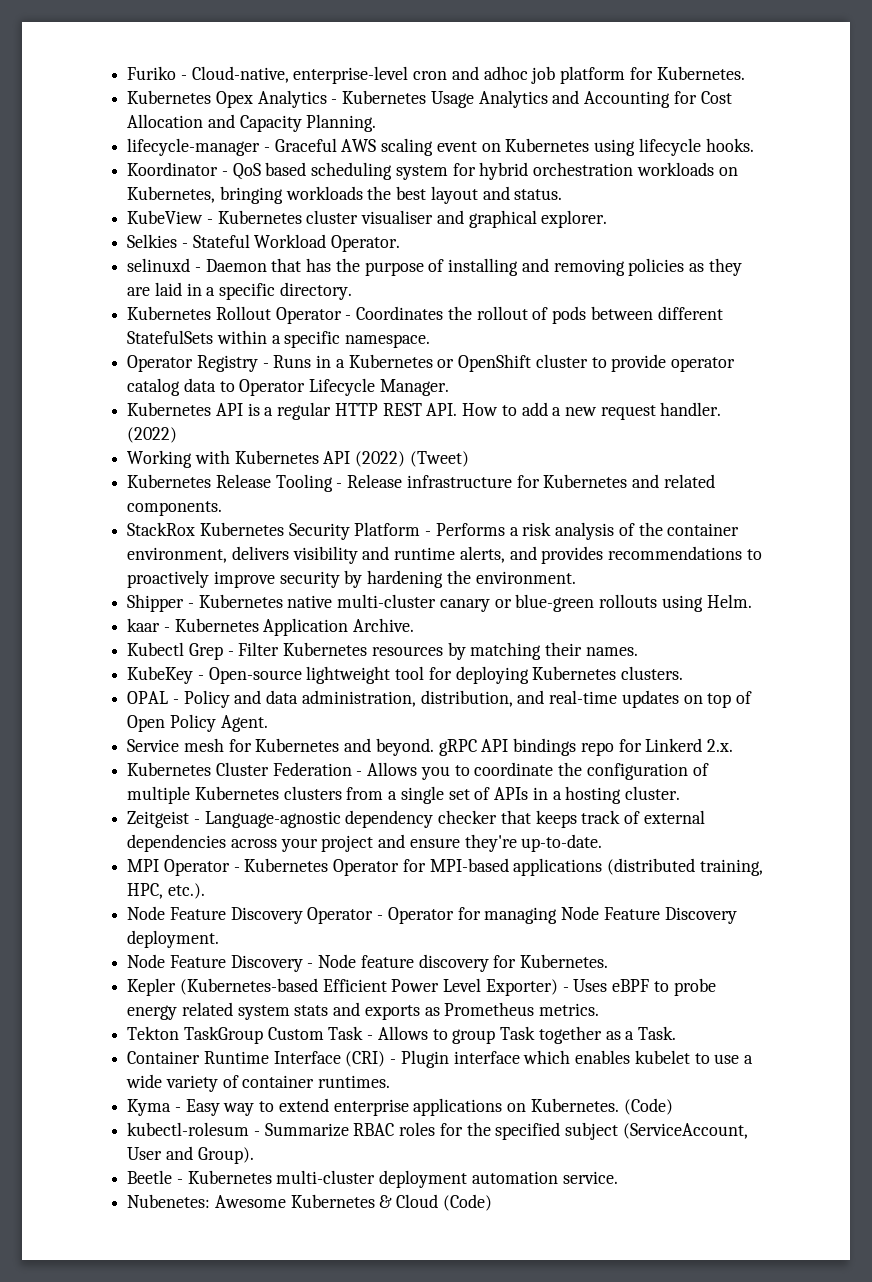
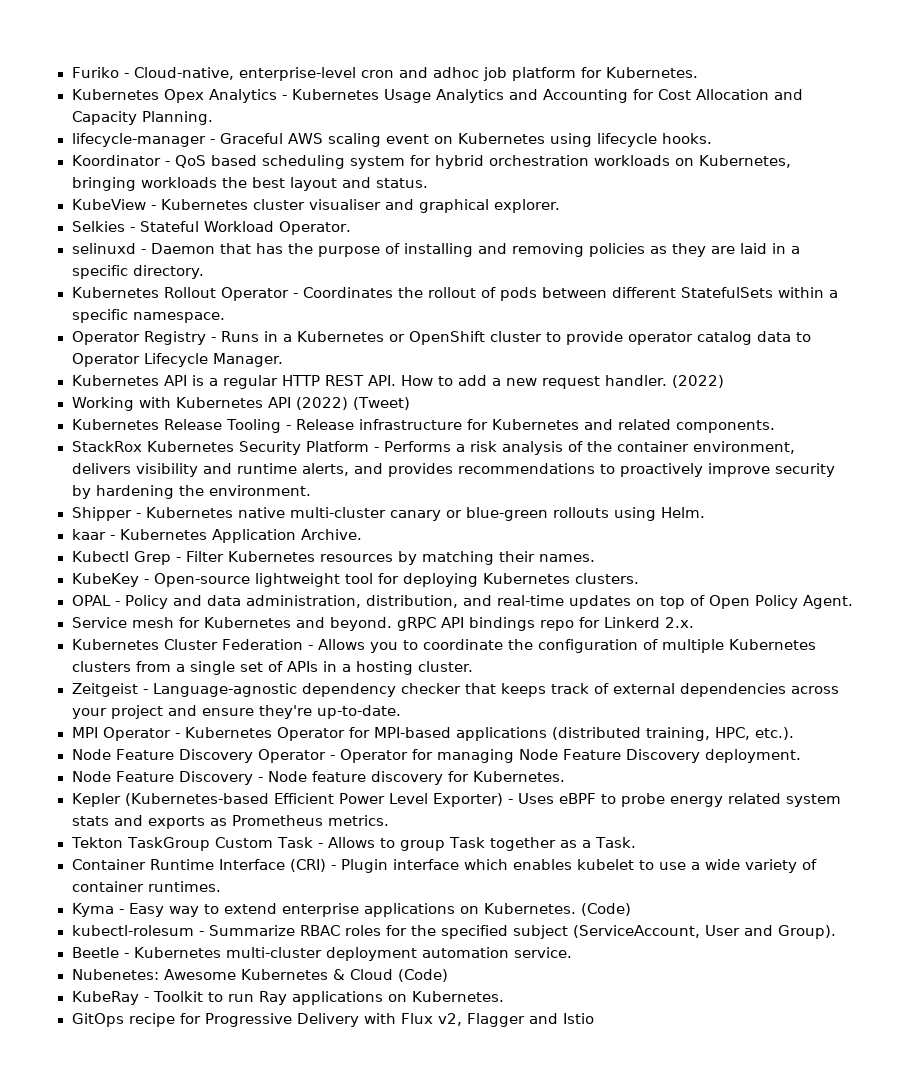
(492, 1202) none -> [71,991,505,1005] [71,1013,594,1027] // KubeRay - Toolkit to run Ray applications on Kubernetes. // GitOps recipe for Progressive Delivery with Flux v2, Flagger and Istio

